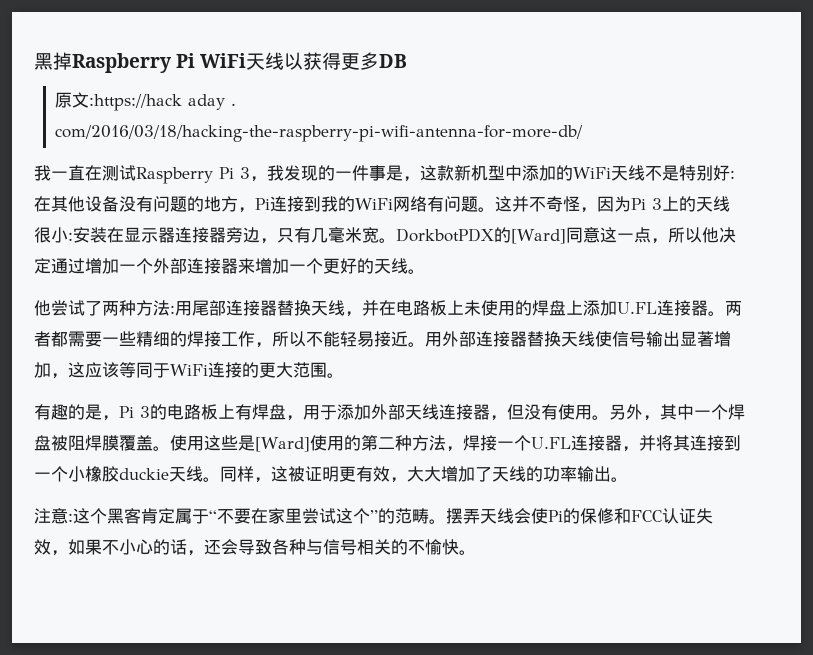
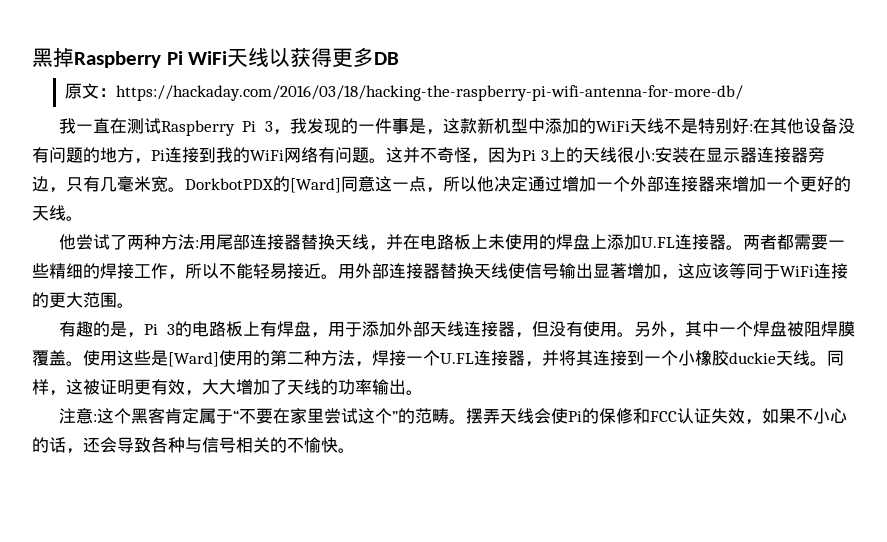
[89,94,237,111] [55,125,584,142] :https://hack aday . com/2016/03/18/hacking-the-raspberry-pi-wifi-antenna-for-more-db/ -> [98,85,743,101] ：https://hackaday.com/2016/03/18/hacking-the-raspberry-pi-wifi-antenna-for-more-db/

